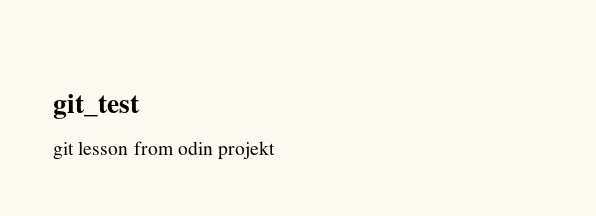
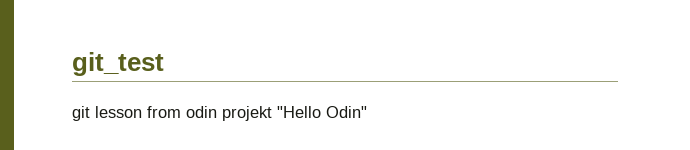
(276, 150) none -> [277,106,367,118] "Hello Odin"

